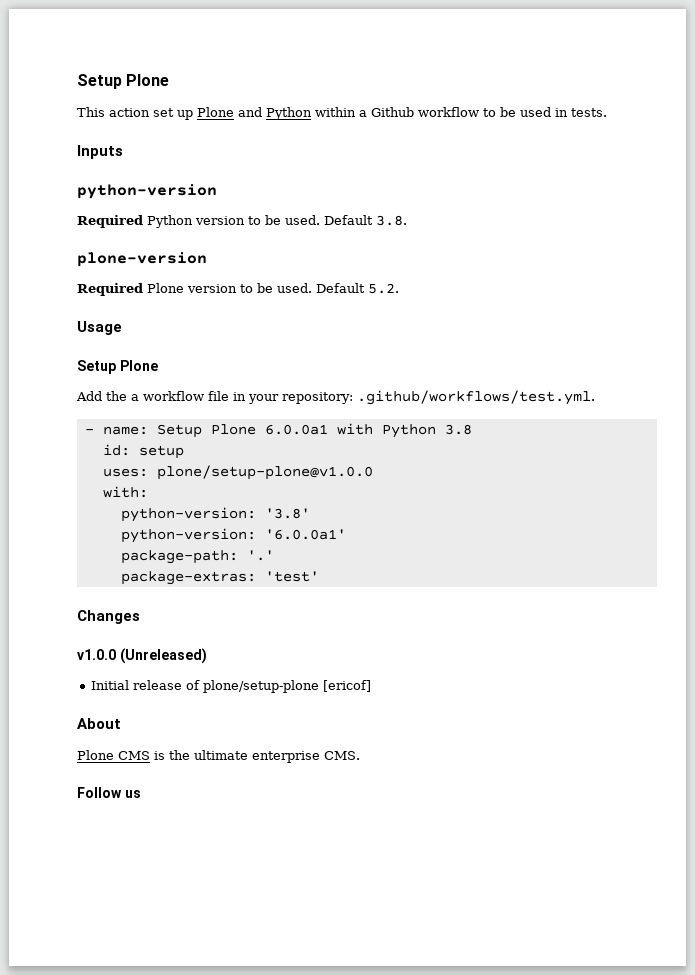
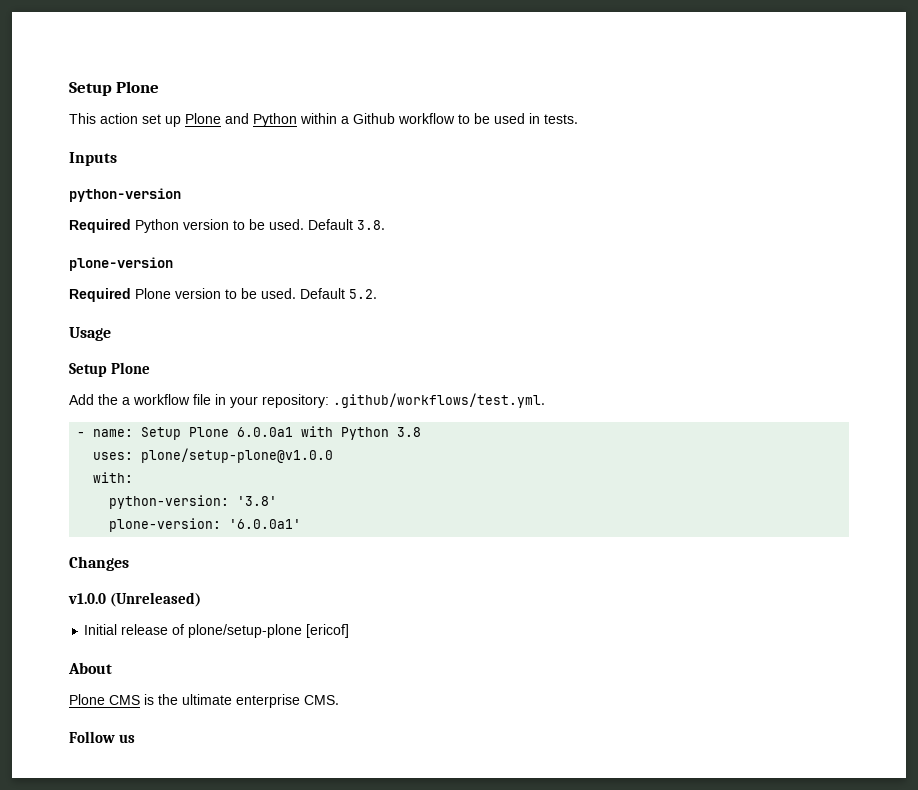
[102,444,184,459] // id: setup -> (422, 432) none
[120,528,256,543] python-version: -> [109,518,222,532] plone-version:
[120,550,274,564] [120,571,319,585] // package-path: '.' // package-extras: 'test' -> (302, 524) none

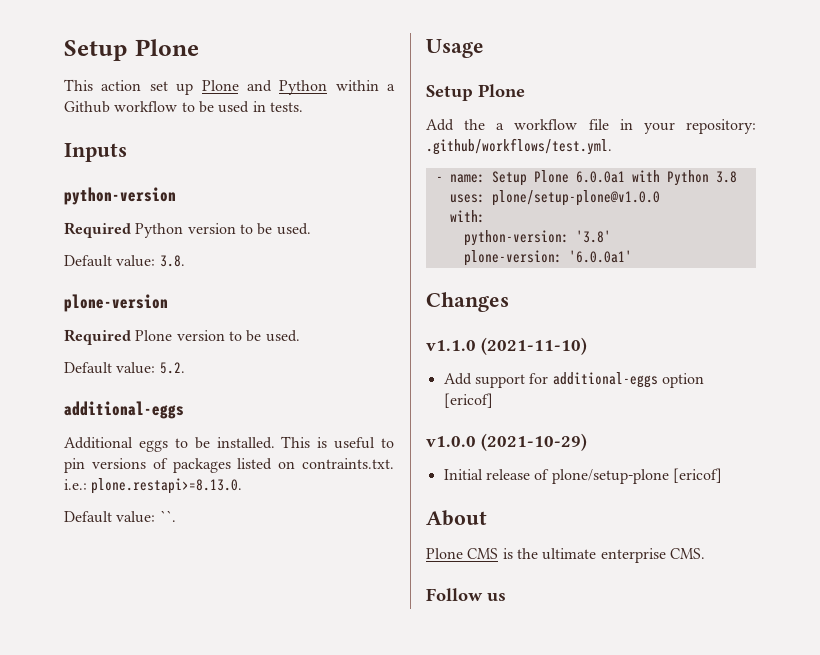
[308,219,353,230] Default -> [64,255,156,267] // Default value:
[300,288,345,299] Default -> [64,362,156,374] // Default value:
(377, 294) none -> [64,401,184,419] [64,436,394,452] [64,458,394,473] [64,478,243,494] [64,510,176,523] // additional-eggs // Additional eggs to be installed. This is useful to pin versions of packages listed on contraints.txt. i.e.: plone.restapi>=8.13.0. // Default value: ``.
(129, 563) none -> [426,337,587,355] [443,372,704,388] [443,393,493,408] // v1.1.0 (2021-11-10) // Add support for additional-eggs option [ericof]
[110,592,202,607] (Unreleased) -> [481,433,587,451] (2021-10-29)

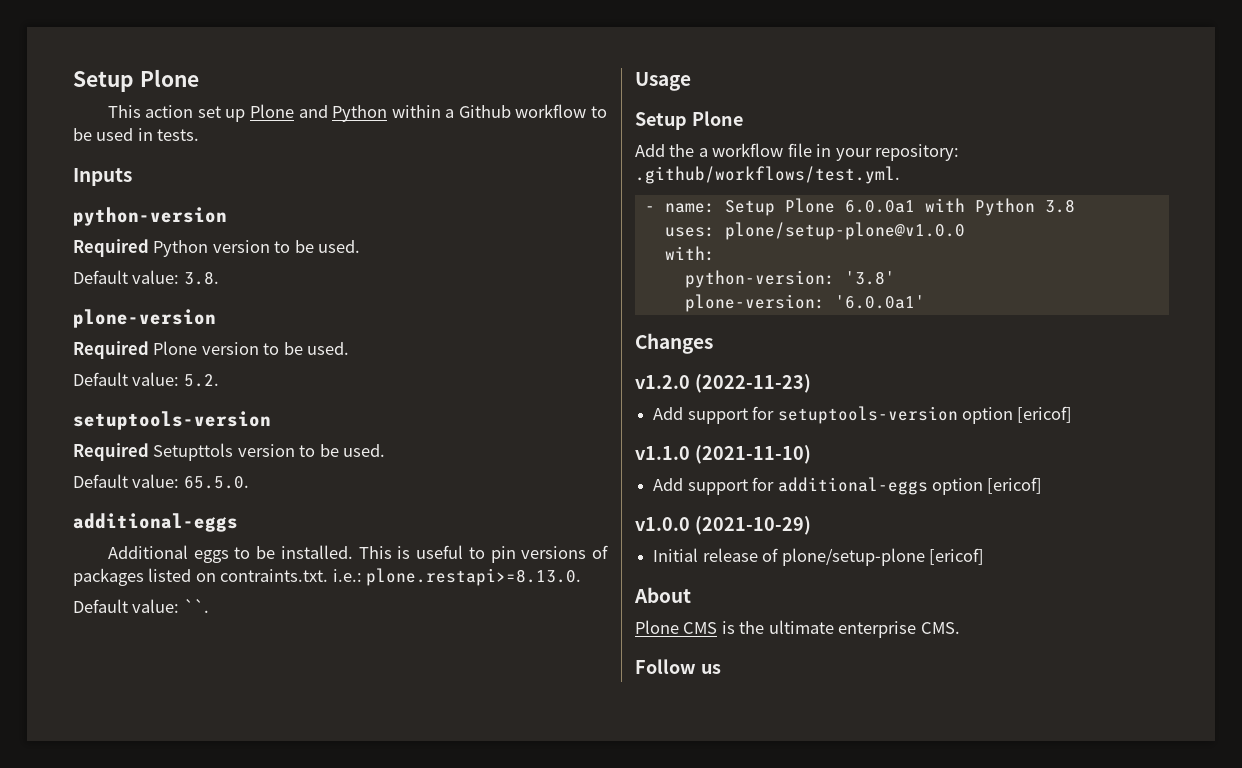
(185, 368) none -> [73,411,271,430] [73,443,386,461] [73,474,249,489] // setuptools-version // Required Setupttols version to be used. // Default value: 65.5.0.
(509, 302) none -> [635,374,811,393] [653,406,1073,424] // v1.2.0 (2022-11-23) // Add support for setuptools-version option [ericof]

